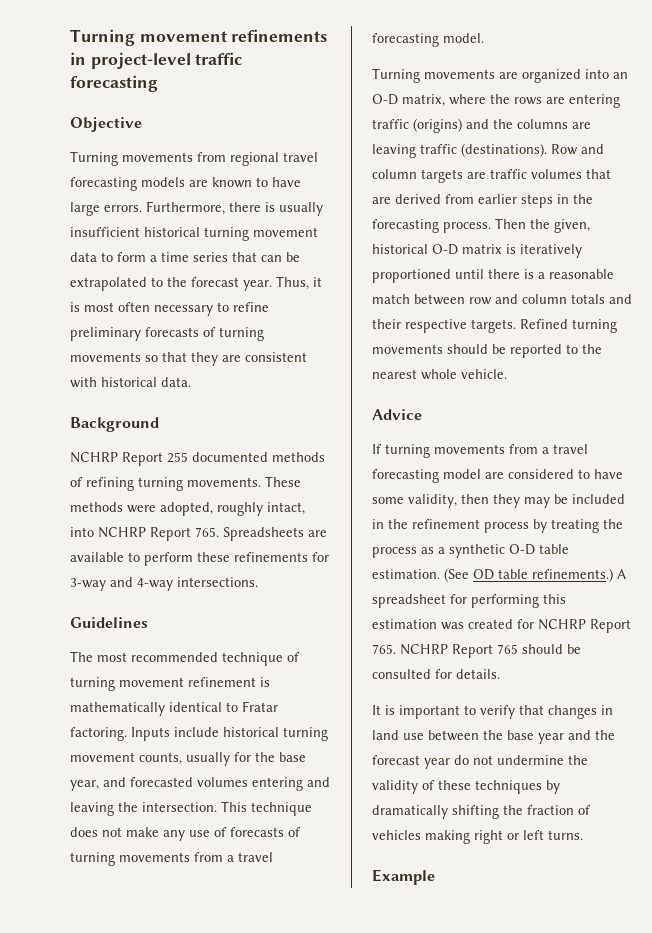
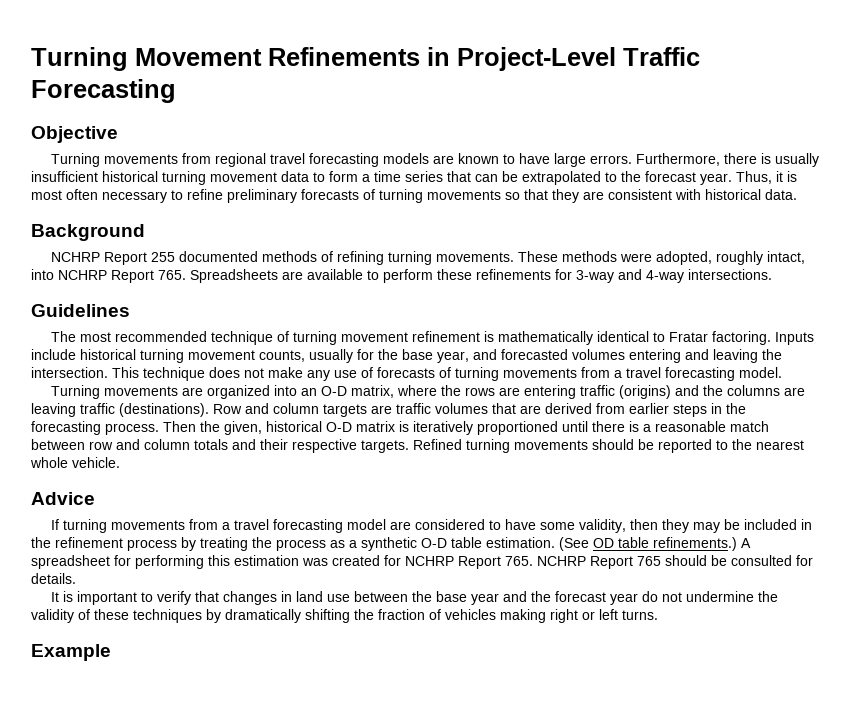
[70,29,328,46] [70,52,243,69] [70,75,158,92] Turning movement refinements in project-level traffic forecasting -> [31,47,700,71] [31,79,176,103] Turning Movement Refinements in Project-Level Traffic Forecasting

